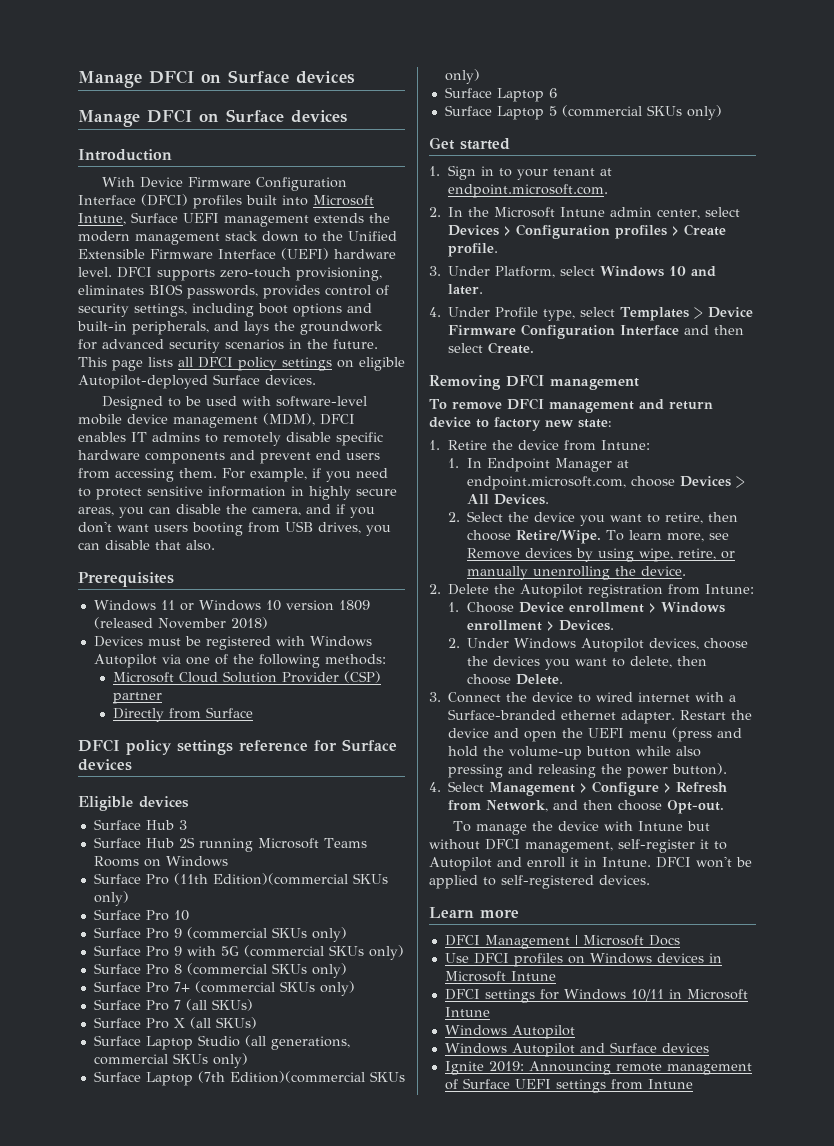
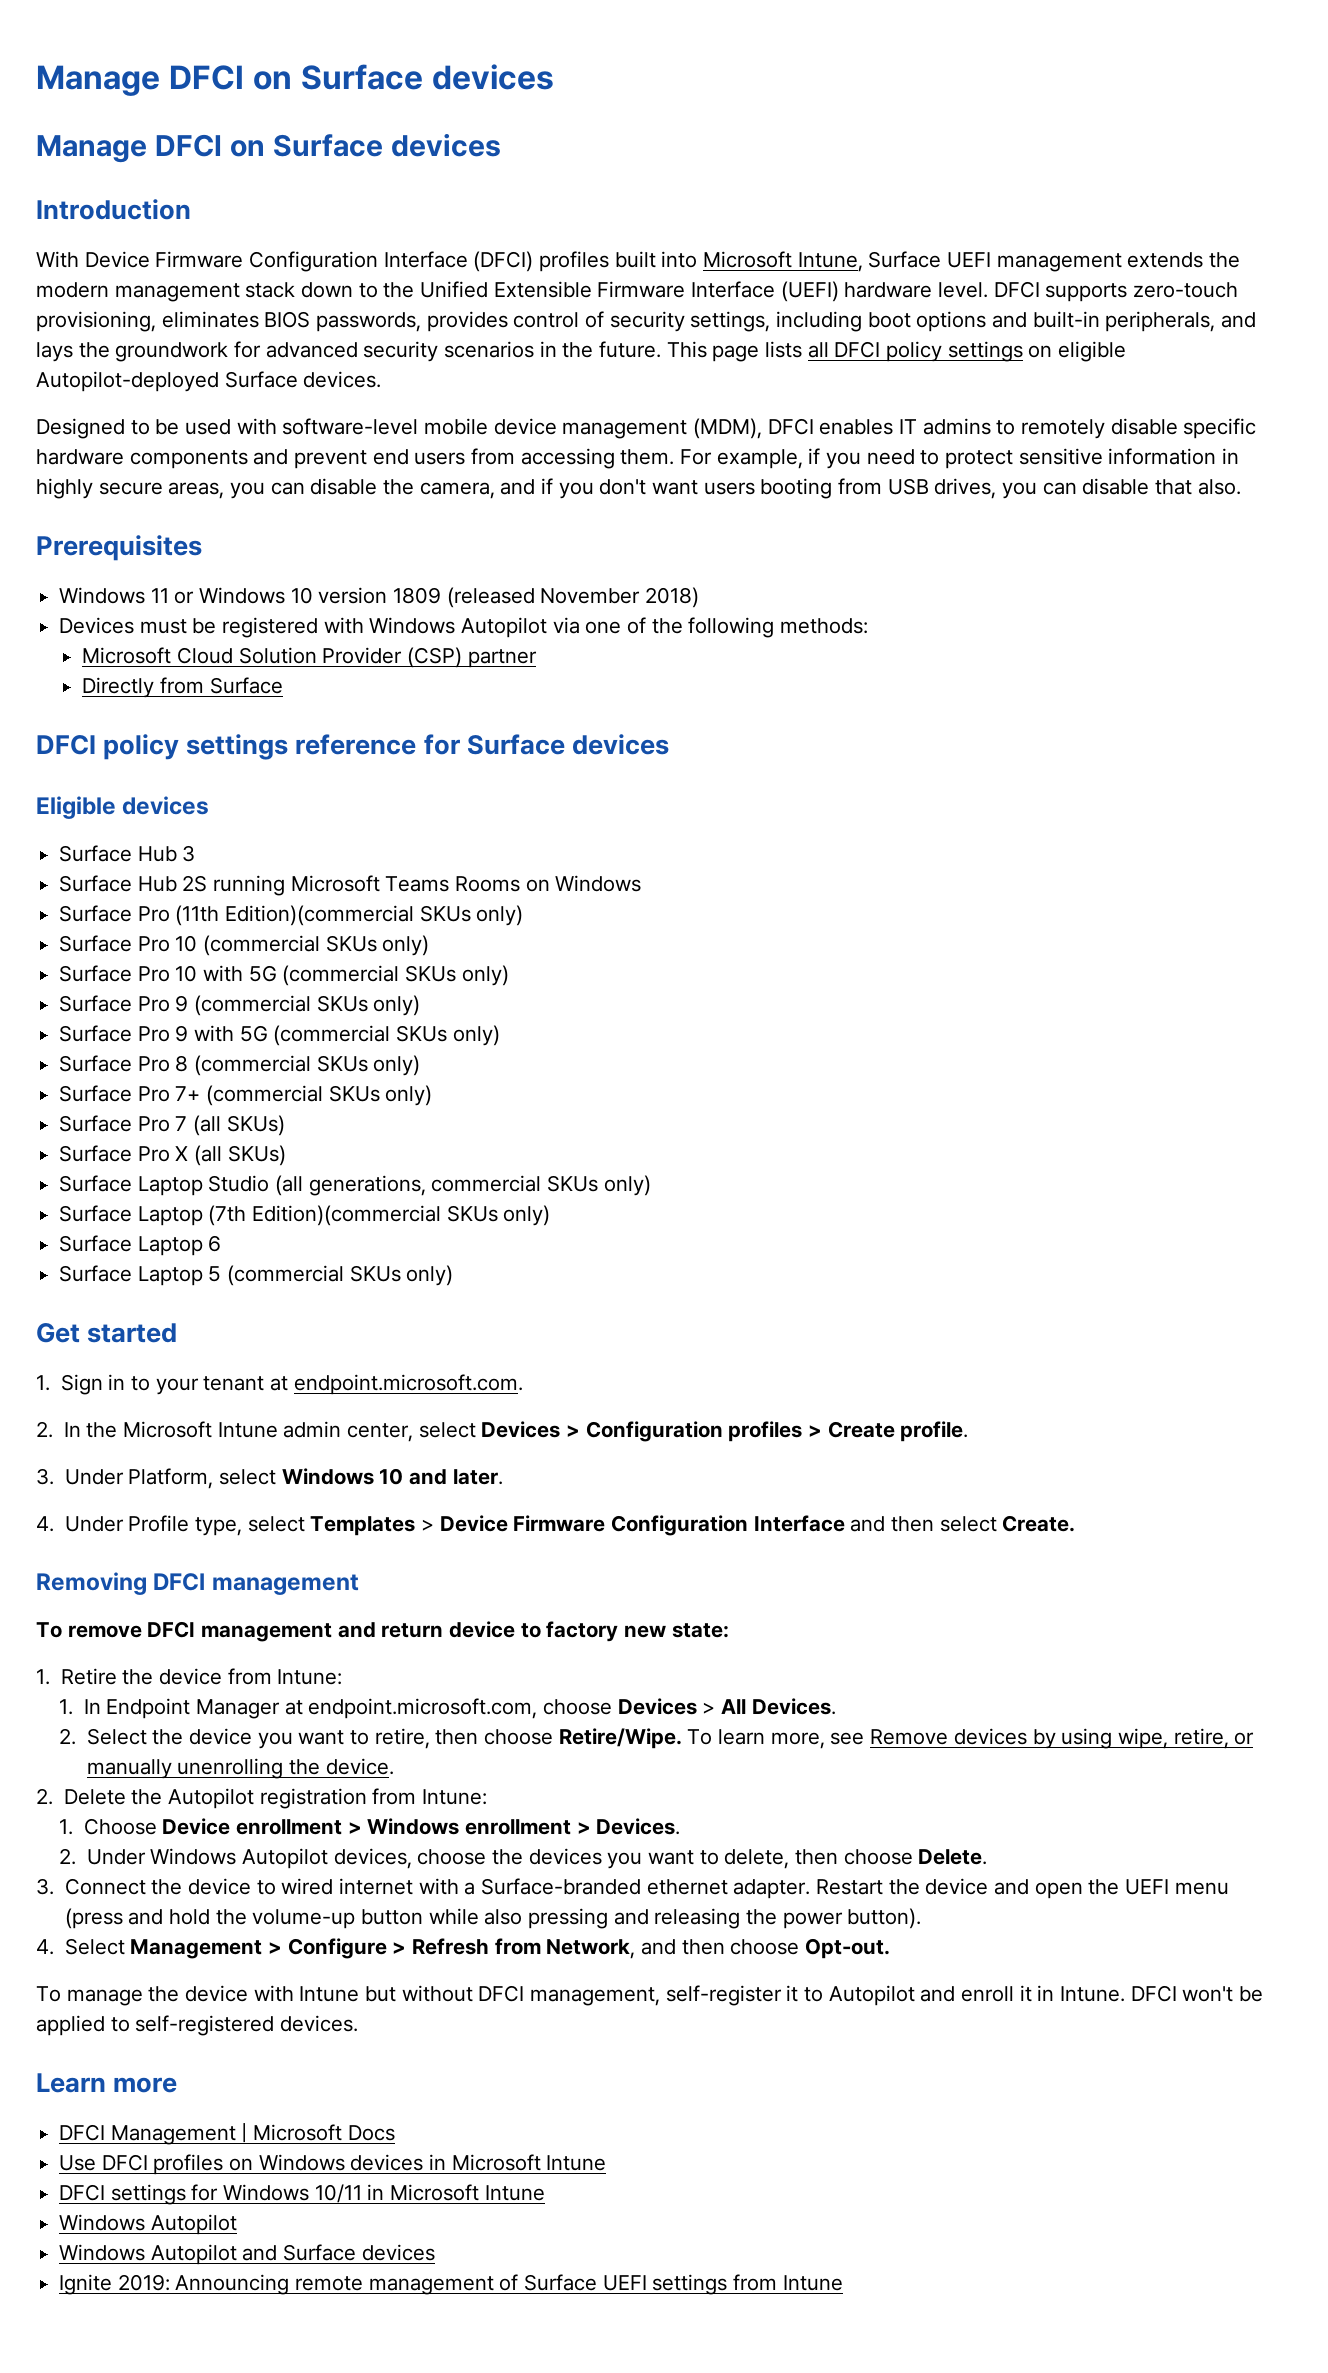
(189, 915) none -> [203,935,430,956] [59,965,509,986] (commercial SKUs only) // Surface Pro 10 with 5G (commercial SKUs only)

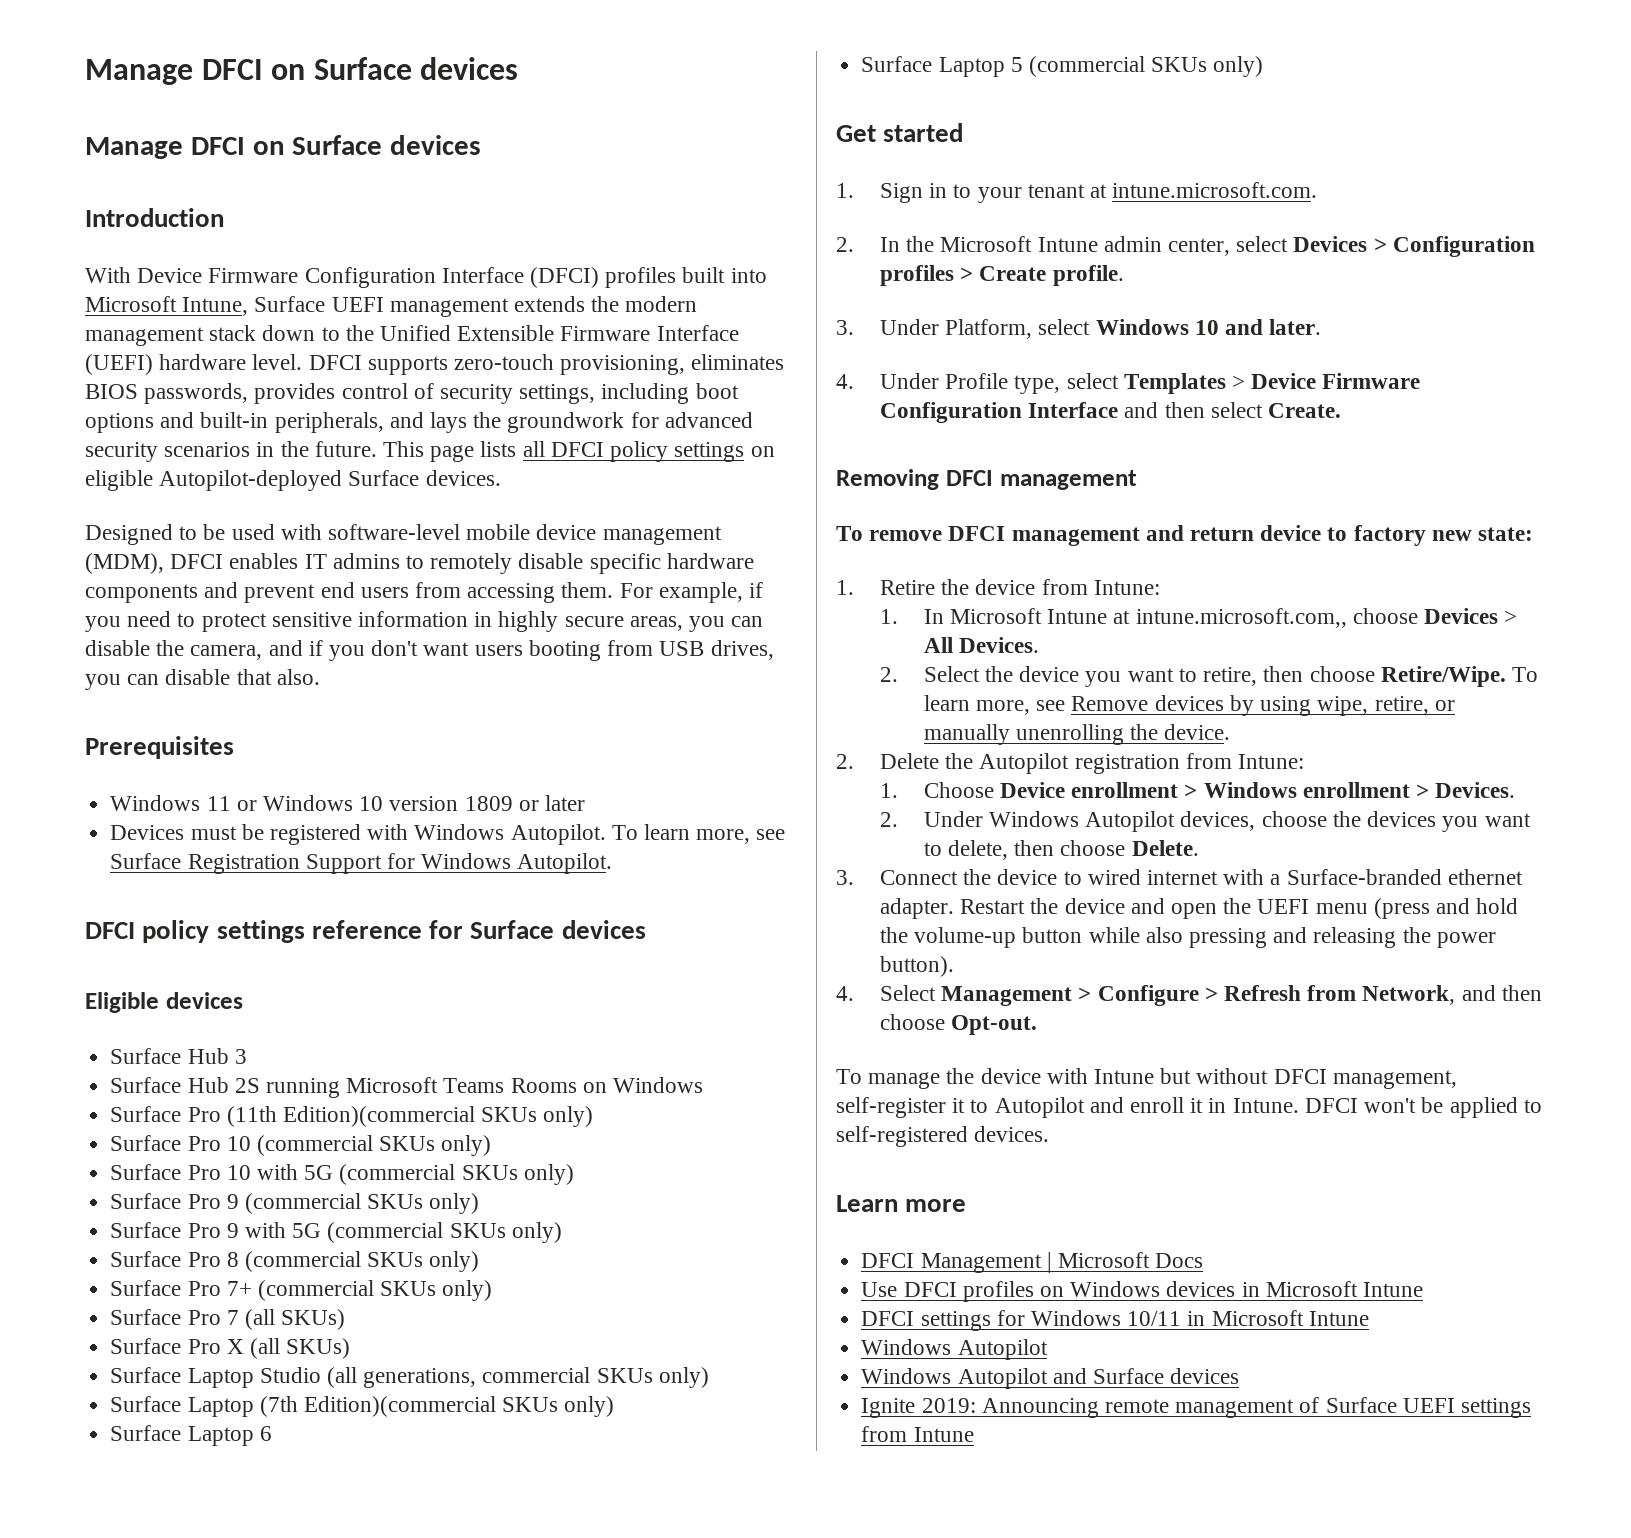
[446,587,700,608] (released November 2018) -> [518,795,585,811] or later
[461,617,869,638] [82,647,537,668] [82,677,283,698] Autopilot via one of the following methods: // Microsoft Cloud Solution Provider (CSP) partner // Directly from Surface -> [510,824,786,845] [110,853,613,874] Autopilot. To learn more, see Surface Registration Support for Windows Autopilot.
[293,1374,523,1395] endpoint.microsoft.com. -> [1112,182,1318,198] intune.microsoft.com.
[106,1698,538,1719] Endpoint Manager at endpoint.microsoft.com, -> [950,608,1347,628] Microsoft Intune at intune.microsoft.com,,

